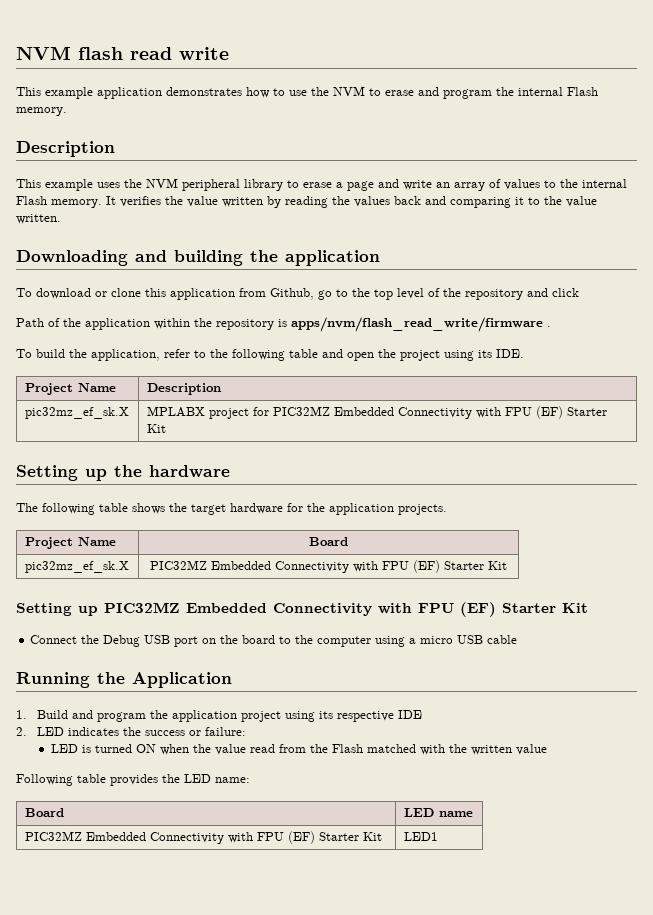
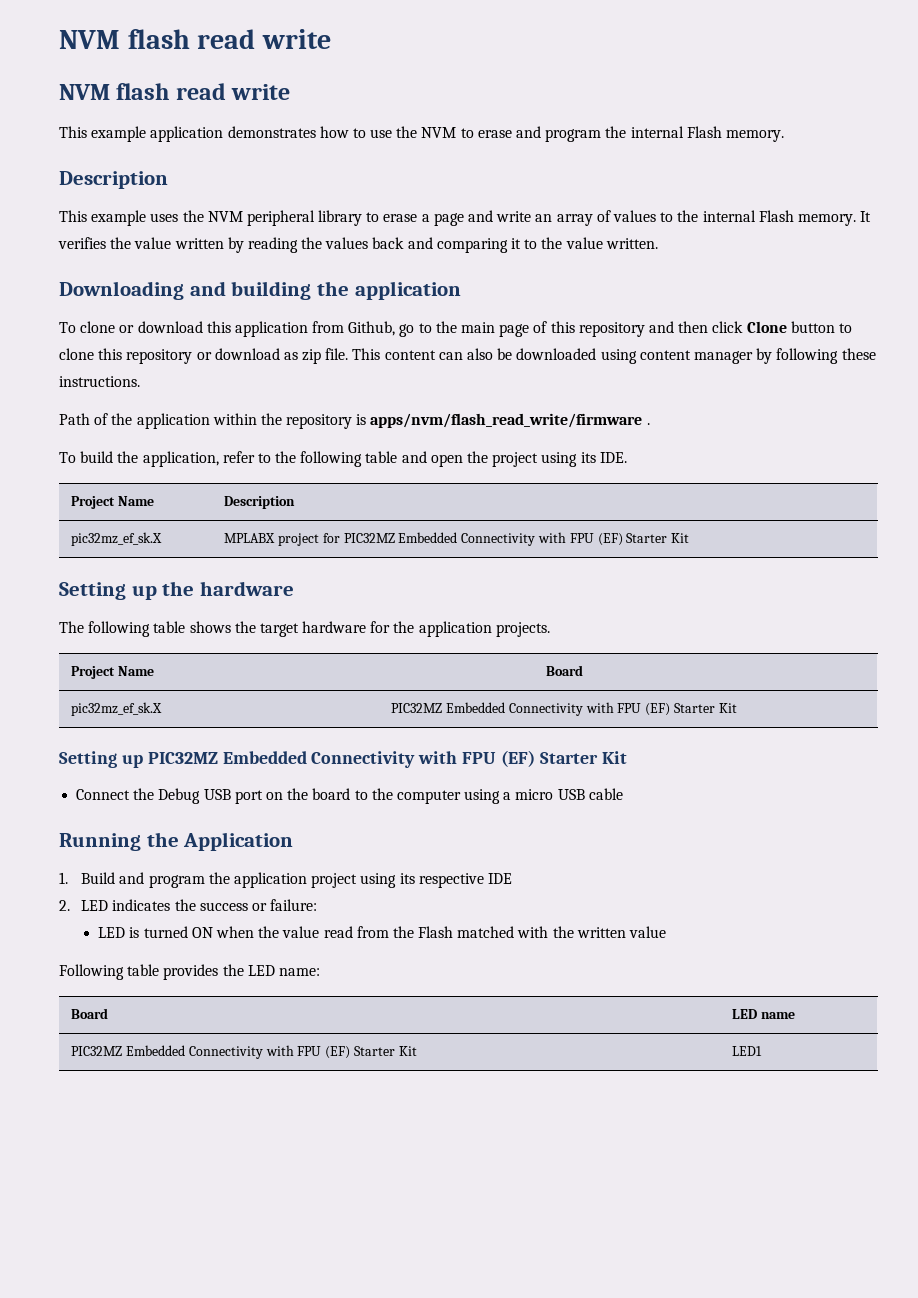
[16,46,229,60] NVM flash read write -> [59,29,331,49] [59,83,291,100] NVM flash read write // NVM flash read write
[36,288,141,299] download or clone -> [80,321,203,333] clone or download
[374,288,461,300] top level of the -> [461,321,575,337] main page of this
(548, 292) none -> [678,321,709,333] then
(579, 292) none -> [746,321,852,333] [59,348,876,364] [59,376,140,387] Clone button to clone this repository or download as zip file. This content can also be downloaded using content manager by following these instructions.

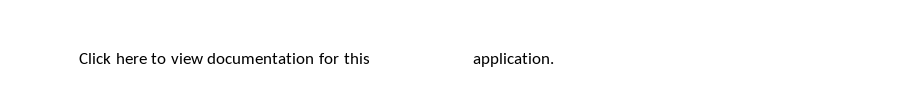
[59,29,331,49] [59,83,291,100] [59,126,784,142] [59,171,168,189] [59,210,872,226] [58,237,658,253] [59,281,461,300] [59,321,852,337] [59,348,876,364] [59,376,140,387] [59,413,650,429] [59,451,627,467] [71,496,155,509] [224,496,296,509] [71,532,163,546] [224,532,690,546] [59,581,295,600] [59,621,550,637] [71,666,155,679] [545,665,583,676] [71,702,163,716] [391,702,737,716] [59,750,627,768] [76,788,623,804] [59,832,294,851] [59,872,512,888] [59,899,318,911] [98,926,667,938] [59,964,320,980] [71,1008,109,1019] [732,1009,796,1019] [71,1045,417,1059] [732,1046,763,1056] NVM flash read write // NVM flash read write // This example application demonstrates how to use the NVM to erase and program the internal Flash memory. // Description // This example uses the NVM peripheral library to erase a page and write an array of values to the internal Flash memory. It verifies the value written by reading the values back and comparing it to the value written. // Downloading and building the application // To clone or download this application from Github, go to the main page of this repository and then click Clone button to clone this repository or download as zip file. This content can also be downloaded using content manager by following these instructions. // Path of the application within the repository is apps/nvm/flash_read_write/firmware . // To build the application, refer to the following table and open the project using its IDE. // Project Name | Description // pic32mz_ef_sk.X | MPLABX project for PIC32MZ Embedded Connectivity with FPU (EF) Starter Kit // Setting up the hardware // The following table shows the target hardware for the application projects. // Project Name | Board // pic32mz_ef_sk.X | PIC32MZ Embedded Connectivity with FPU (EF) Starter Kit // Setting up PIC32MZ Embedded Connectivity with FPU (EF) Starter Kit // Connect the Debug USB port on the board to the computer using a micro USB cable // Running the Application // 1. Build and program the application project using its respective IDE // 2. LED indicates the success or failure: // LED is turned ON when the value read from the Flash matched with the written value // Following table provides the LED name: // Board | LED name // PIC32MZ Embedded Connectivity with FPU (EF) Starter Kit | LED1 -> [79,53,554,67] Click here to view documentation for this application.

